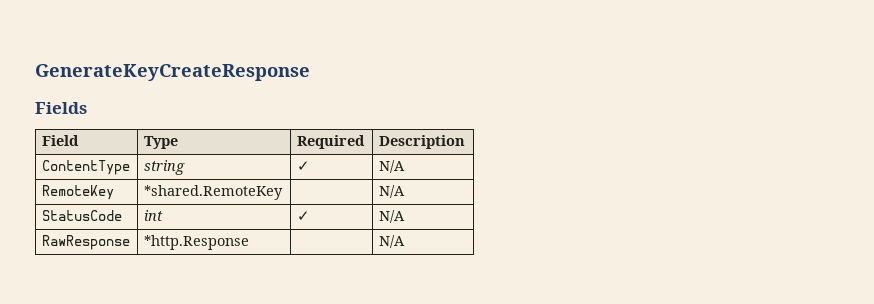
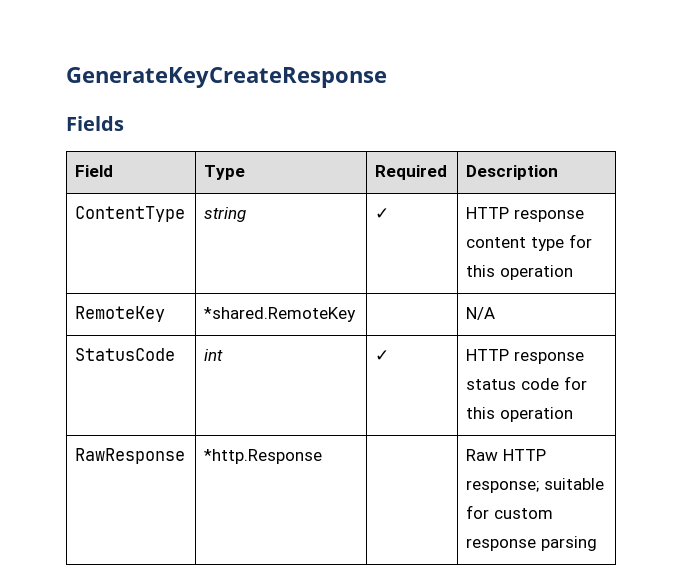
[378,160,405,173] N/A -> [466,207,584,222] [466,234,592,251] [466,265,573,280] HTTP response content type for this operation
[378,210,405,223] [41,235,130,250] [143,235,249,250] [378,235,405,248] N/A // RawResponse | *http.Response | | N/A -> [466,349,584,364] [466,376,587,390] [466,407,573,422] [75,448,186,464] [204,449,323,464] [466,449,546,461] [466,478,604,493] [466,505,553,519] [466,536,597,551] HTTP response status code for this operation // RawResponse | *http.Response | | Raw HTTP response; suitable for custom response parsing

